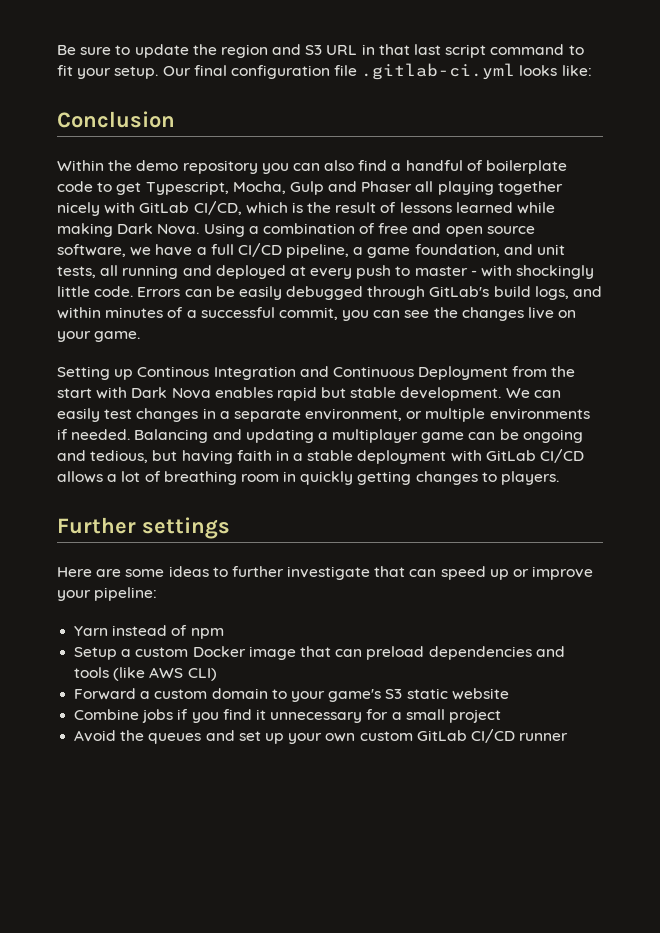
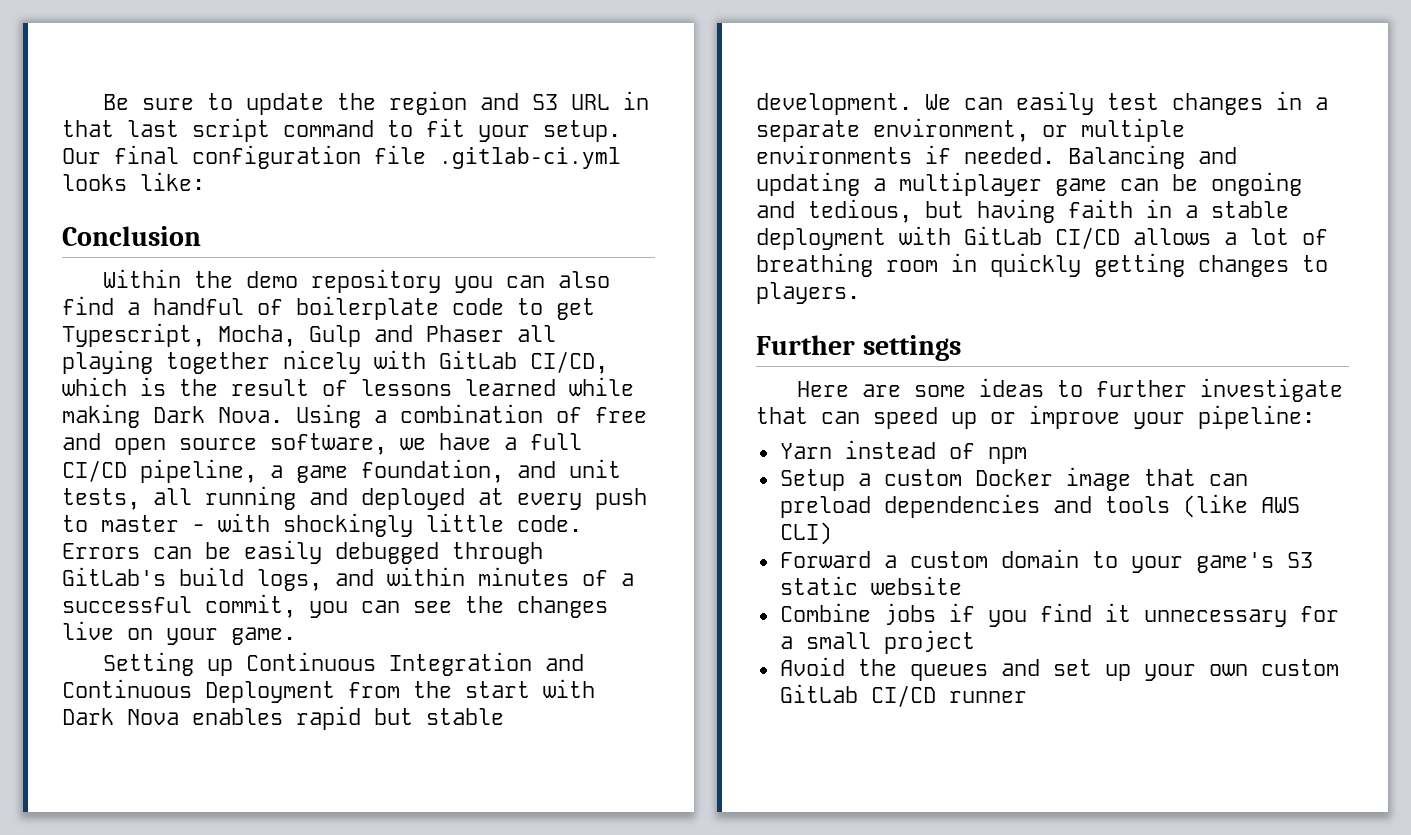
[137,366,210,377] Continous -> [246,652,377,671] Continuous

